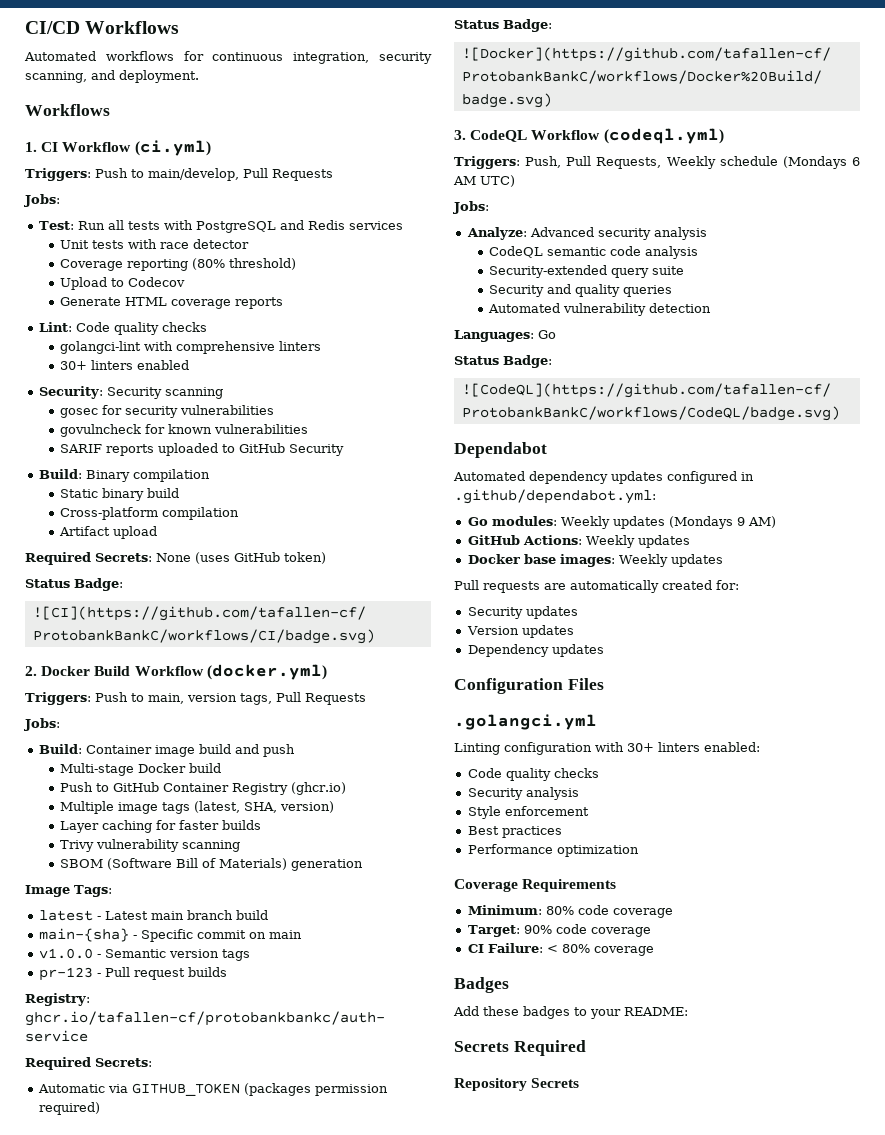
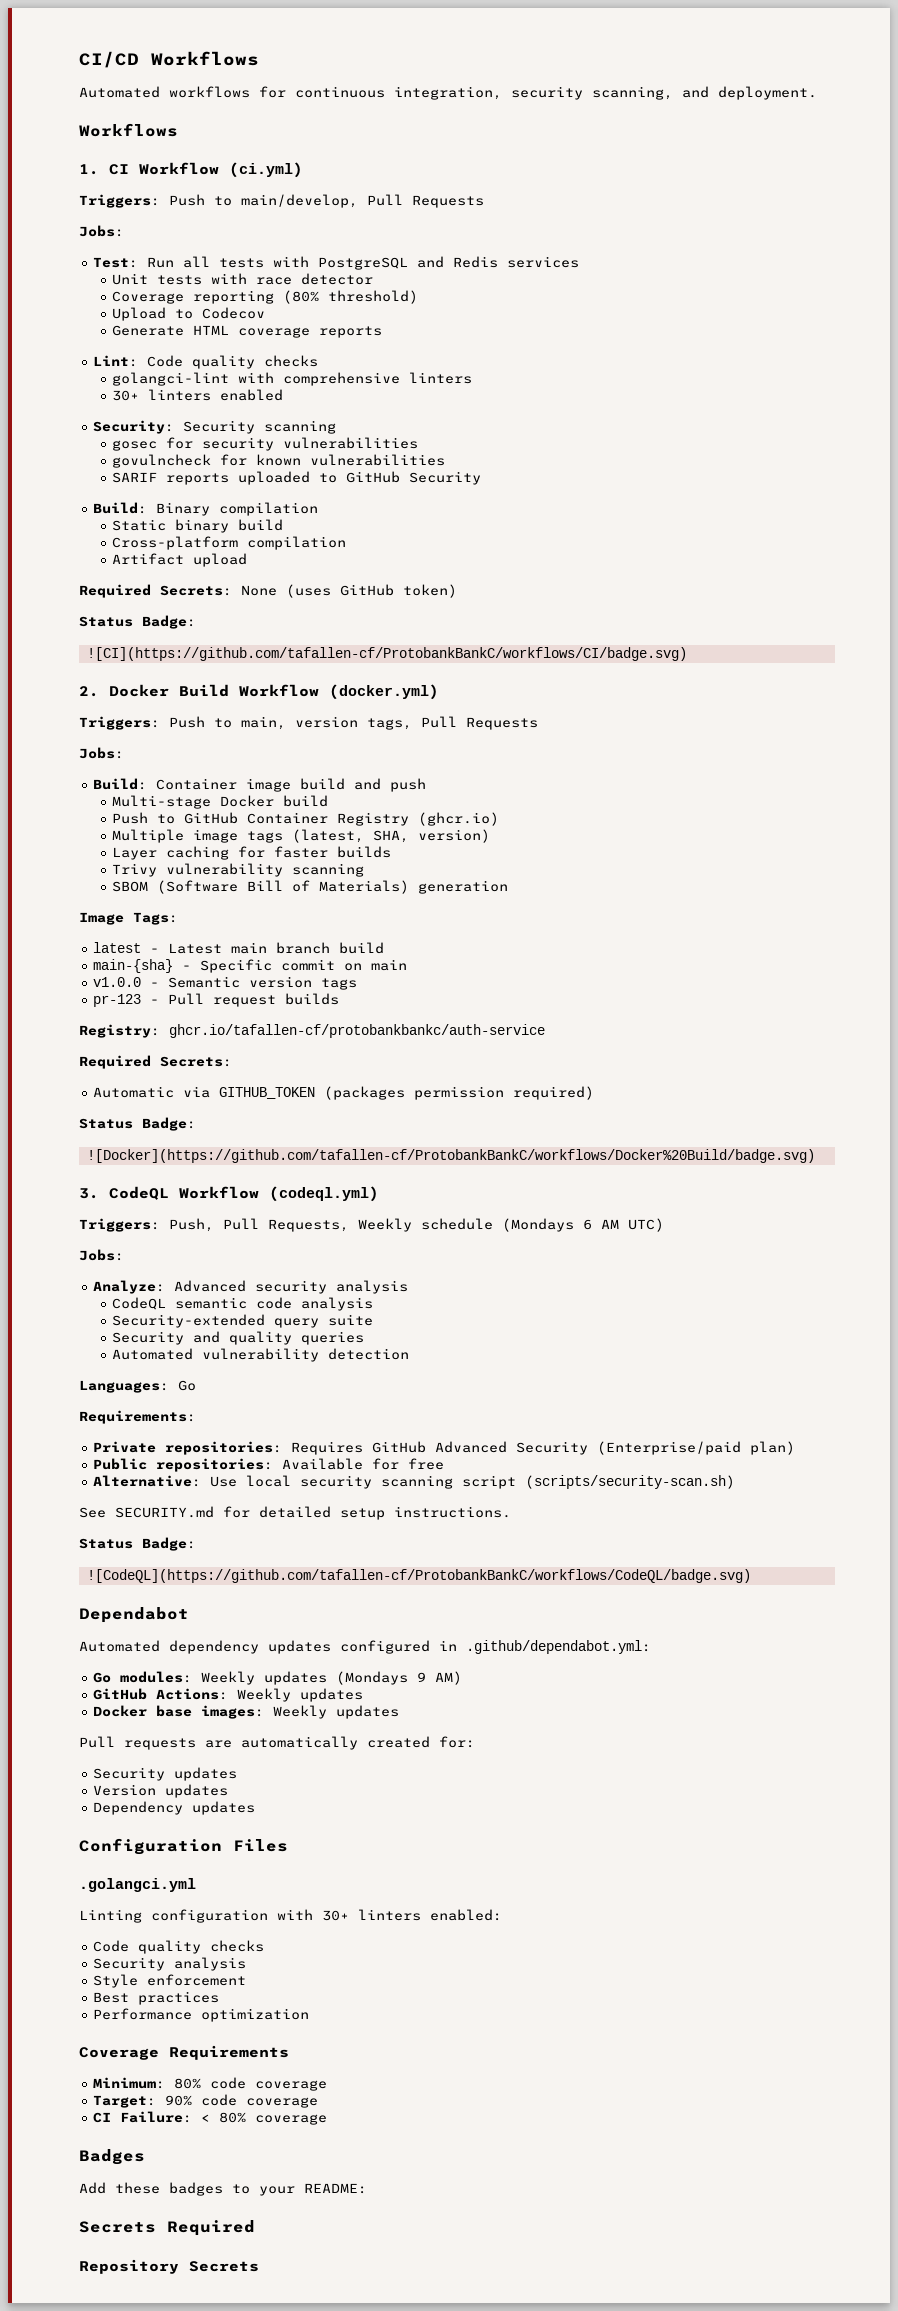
(556, 334) none -> [79,1410,196,1424] [93,1441,796,1455] [93,1458,445,1472] [93,1475,736,1489] [79,1506,511,1520] // Requirements: // Private repositories: Requires GitHub Advanced Security (Enterprise/paid plan) // Public repositories: Available for free // Alternative: Use local security scanning script (scripts/security-scan.sh) // See SECURITY.md for detailed setup instructions.

